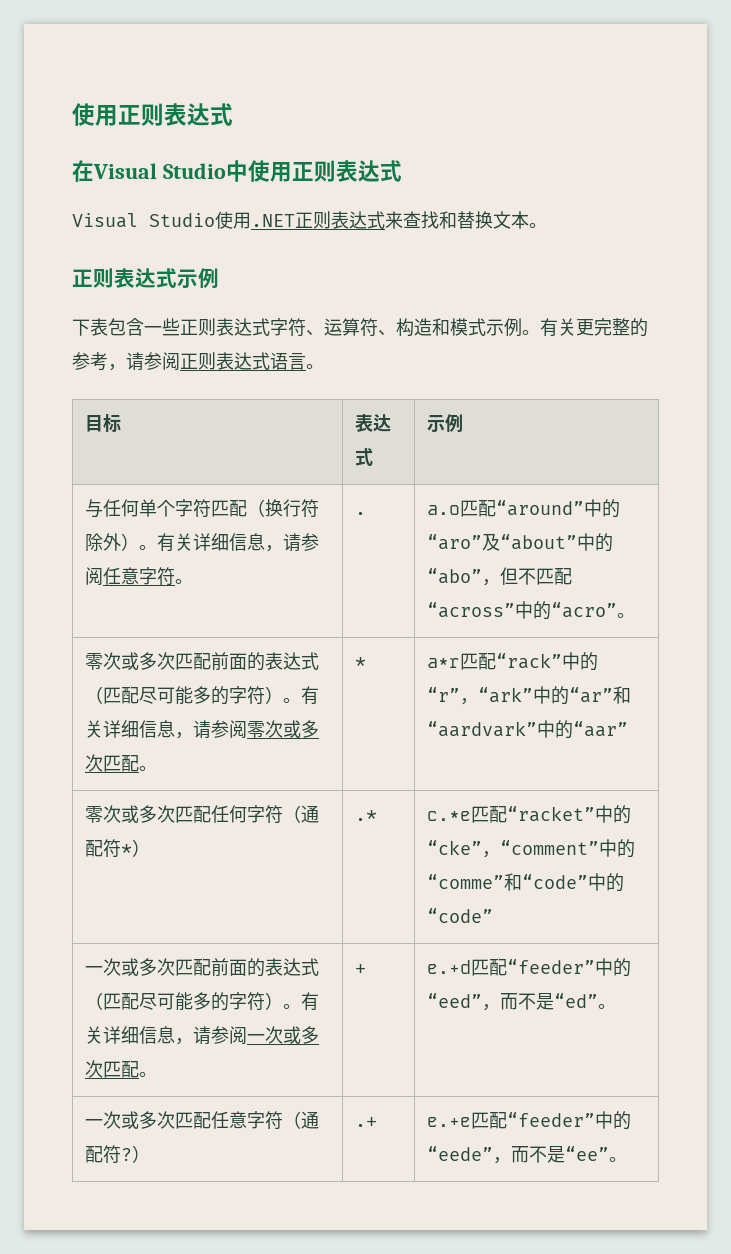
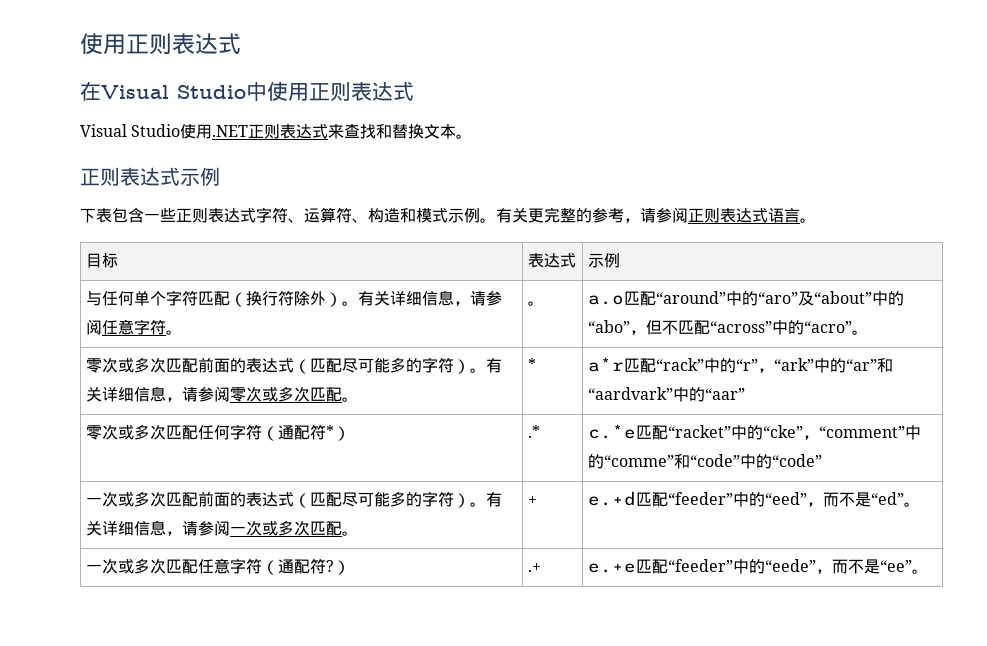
[355,512,367,515] . -> [528,301,545,306] 。

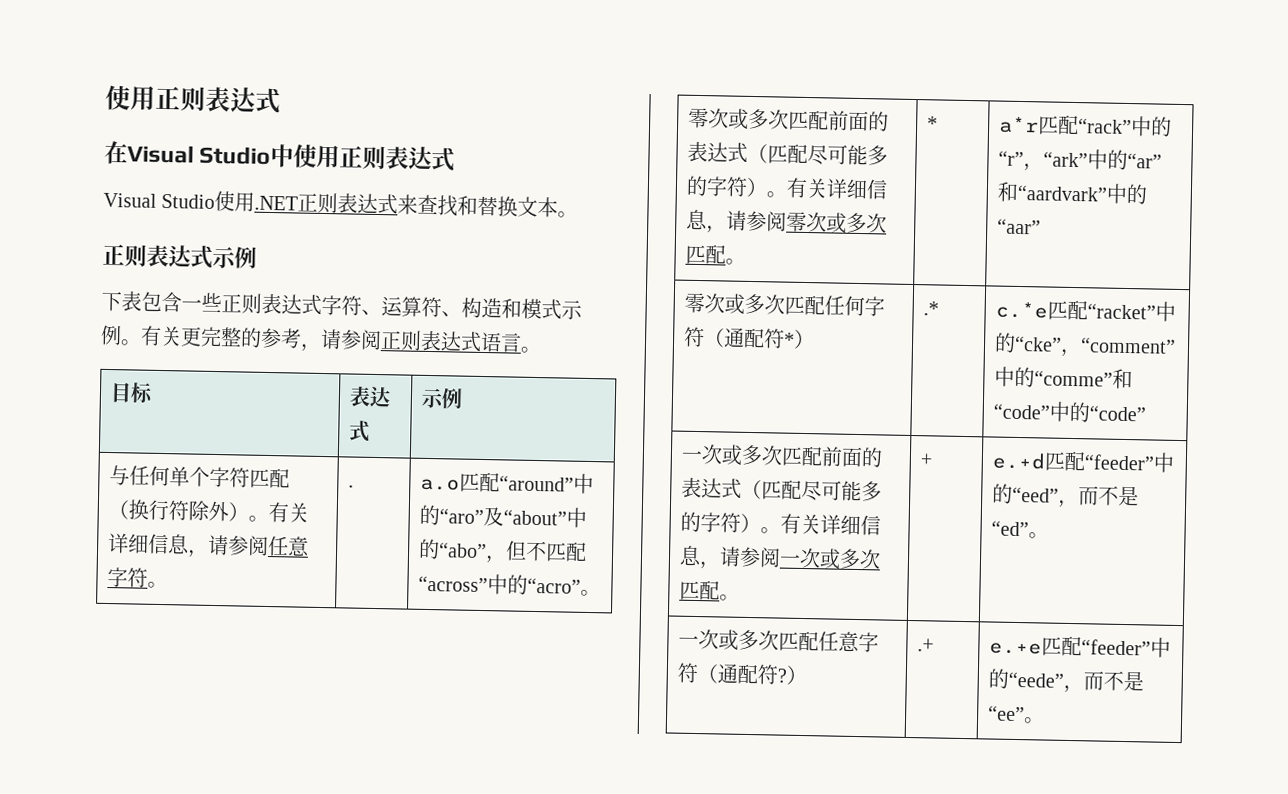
[528,301,545,306] 。 -> [348,484,355,488] .

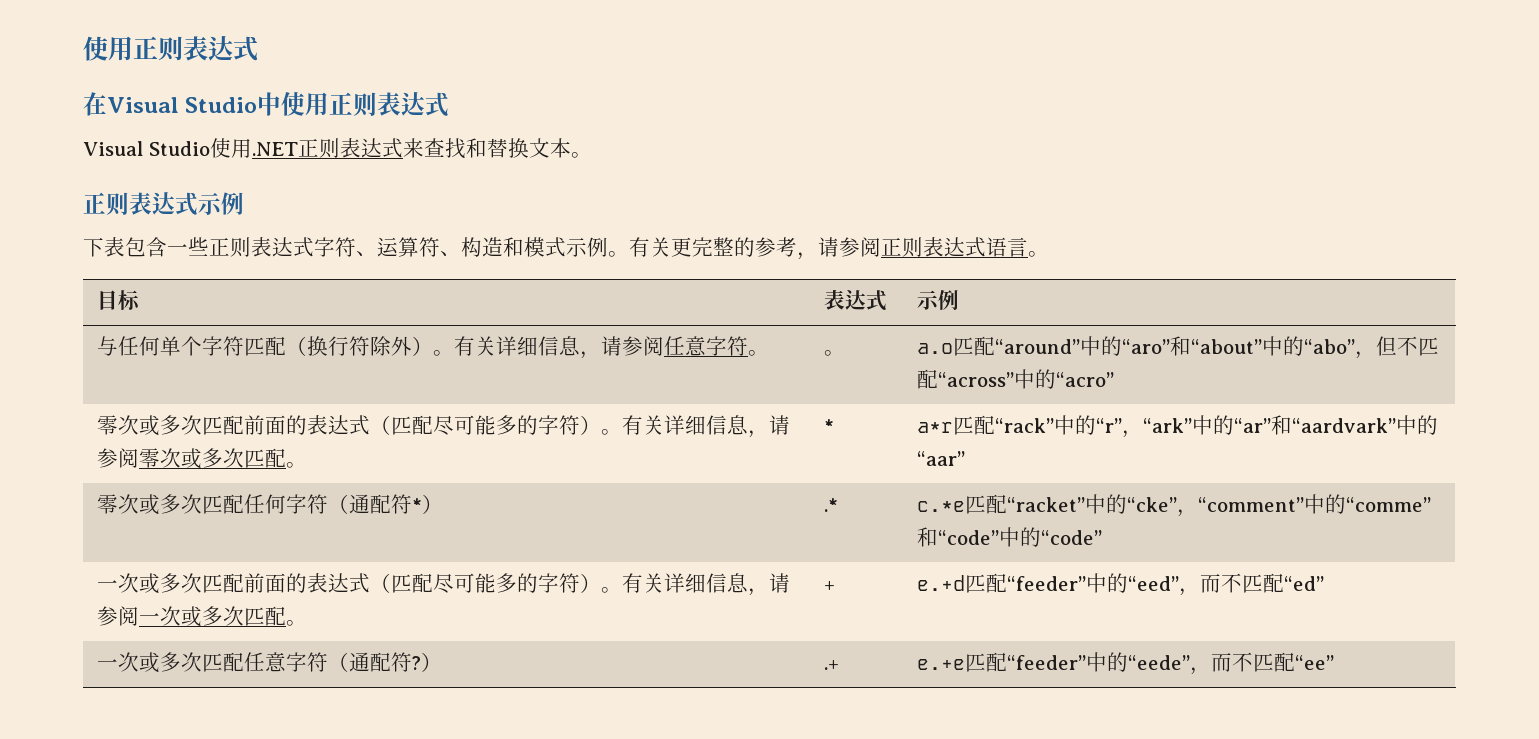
[348,484,355,488] . -> [824,350,846,356] 。
[483,507,505,527] 及 -> [1170,336,1192,356] 和
[580,589,602,597] 。 -> (1115, 379) none
[1118,485,1140,507] 是 -> [1242,573,1285,593] 匹配
[1028,532,1050,539] 。 -> (1325, 583) none
[1123,671,1145,692] [988,705,1046,724] 是“ee”。 -> [1253,652,1335,672] 匹配“ee”

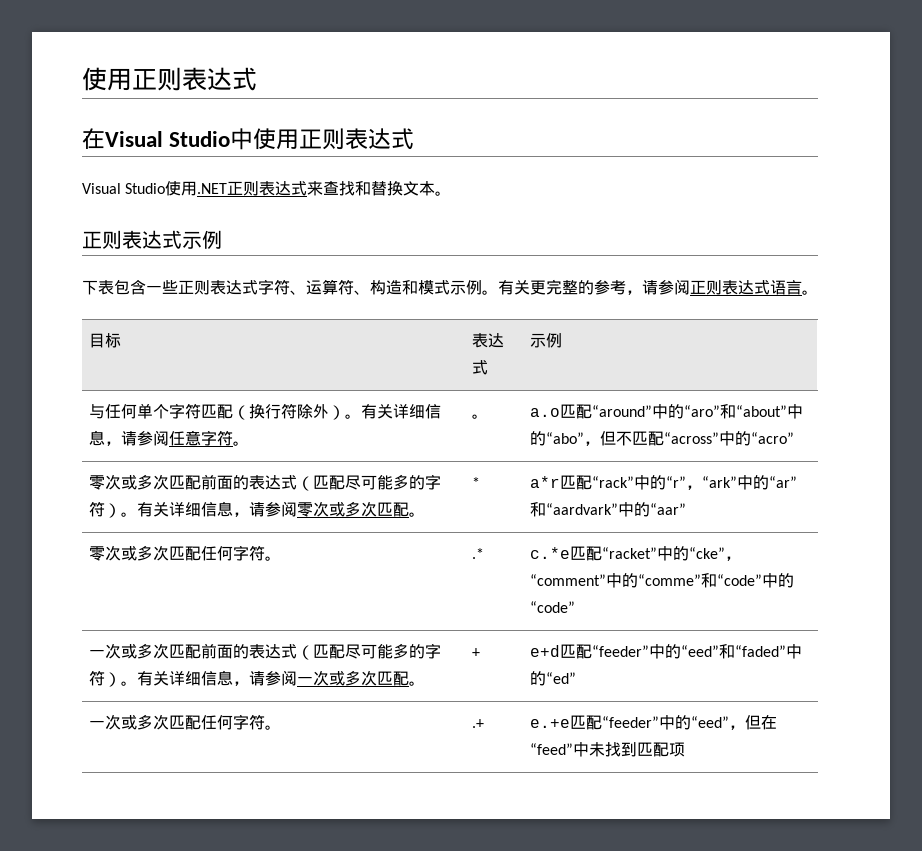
[328,494,444,514] （通配符*） -> [264,556,281,561] 。
[917,573,1285,596] e.+d匹配“feeder”中的“eed”，而不匹配 -> [529,644,802,659] [529,671,546,686] e+d匹配“feeder”中的“eed”和“faded”中的
[265,652,443,672] 意字符（通配符?） -> [216,714,281,730] 何字符。
[1128,652,1335,675] “eede”，而不匹配“ee” -> [690,715,777,730] [529,742,685,757] “eed”，但在“feed”中未找到匹配项

